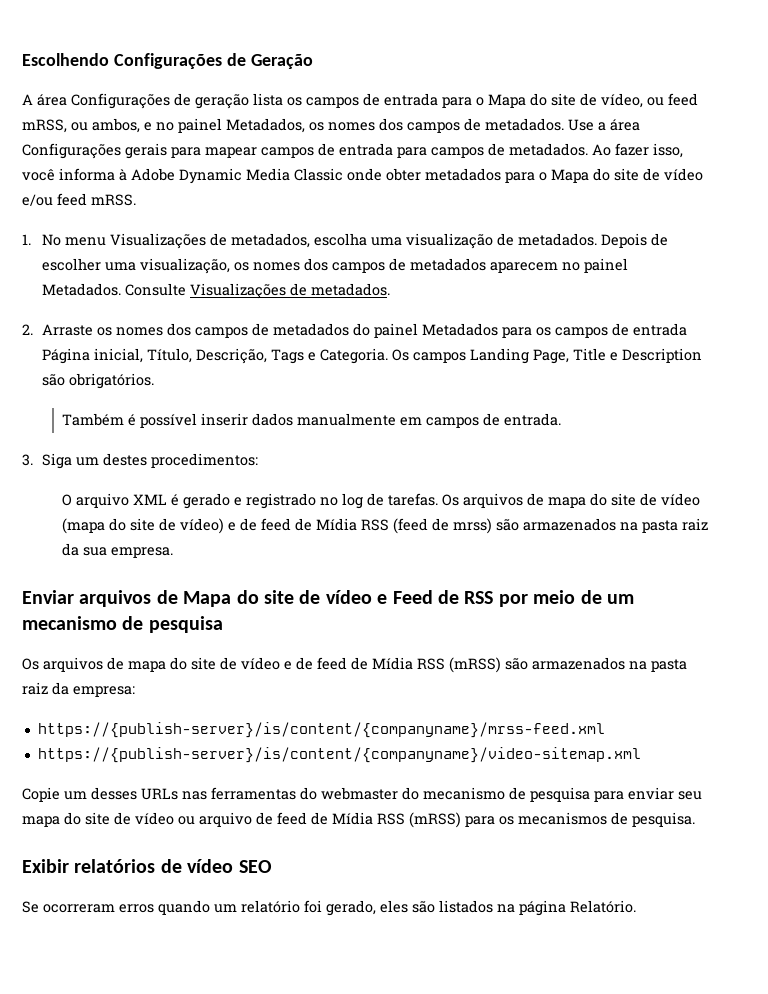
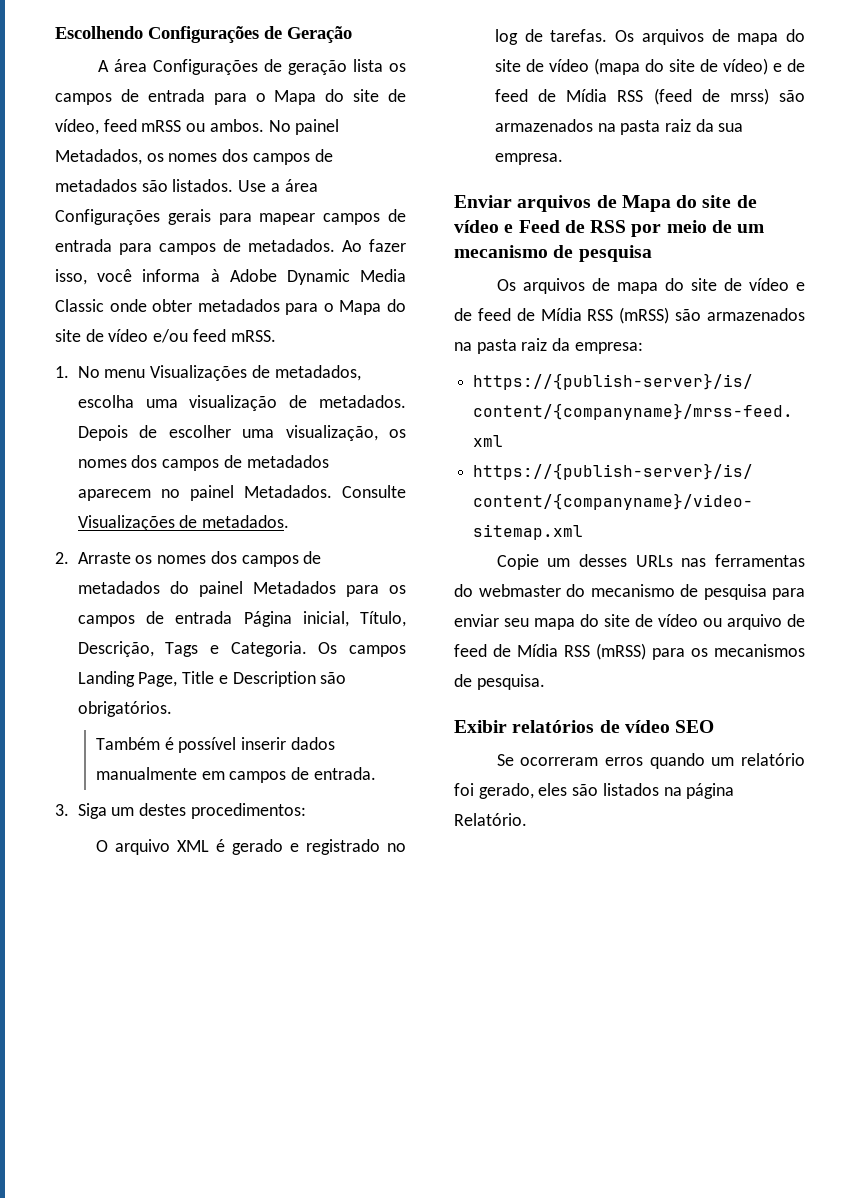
[647,93,698,106] [22,118,174,133] ou feed mRSS, ou ambos, e no -> [103,119,291,132] feed mRSS ou ambos. No
[485,118,564,131] metadados. -> [55,179,234,192] metadados são listados.

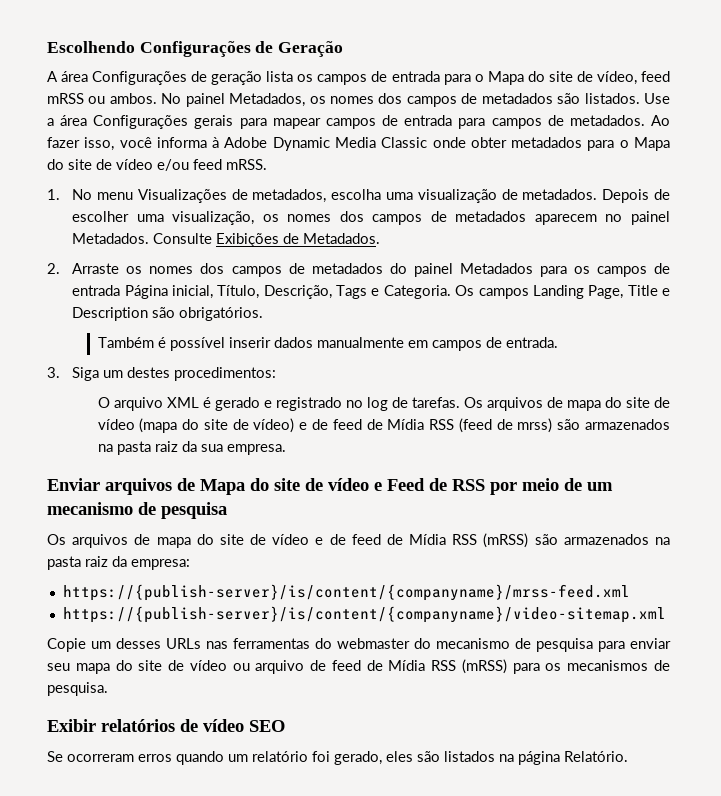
[77,515,290,531] Visualizações de metadados. -> [216,233,381,247] Exibições de Metadados.

